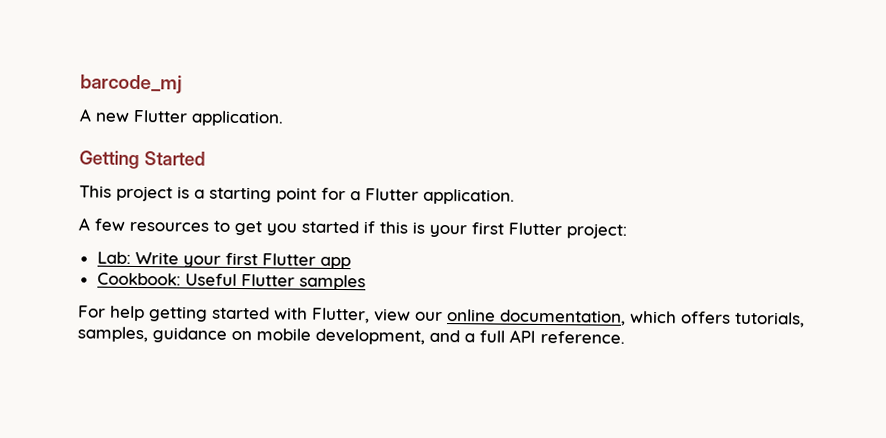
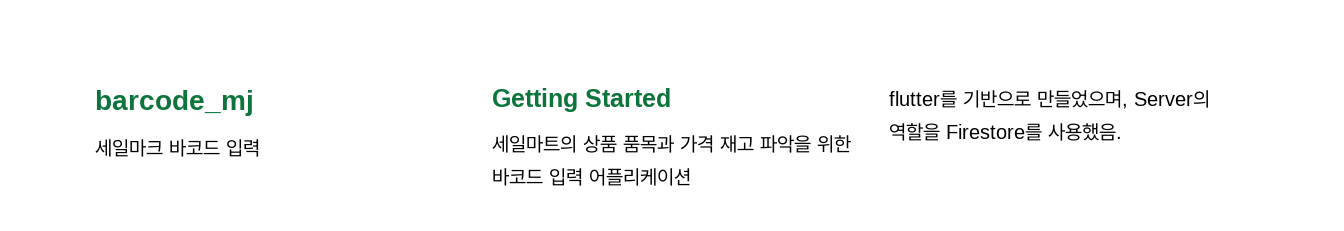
[79,108,284,127] [79,150,206,170] [79,185,515,205] [78,217,627,239] [96,251,351,270] [96,272,366,291] [78,305,805,328] [77,326,625,345] A new Flutter application. // Getting Started // This project is a starting point for a Flutter application. // A few resources to get you started if this is your first Flutter project: // Lab: Write your first Flutter app // Cookbook: Useful Flutter samples // For help getting started with Flutter, view our online documentation, which offers tutorials, samples, guidance on mobile development, and a full API reference. -> [95,139,260,157] [492,88,671,112] [492,135,851,153] [492,168,691,186] [889,90,1210,109] [889,123,1122,141] 세일마크 바코드 입력 // Getting Started // 세일마트의 상품 품목과 가격 재고 파악을 위한 바코드 입력 어플리케이션 // flutter를 기반으로 만들었으며, Server의 역할을 Firestore를 사용했음.

